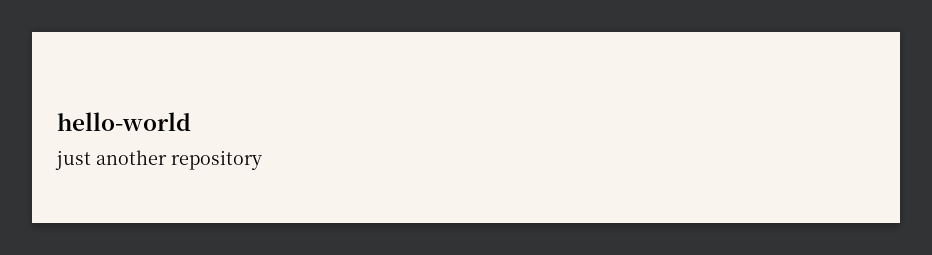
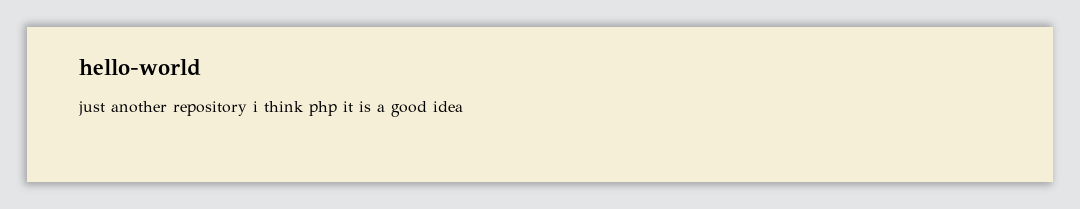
(262, 160) none -> [253,101,463,117] i think php it is a good idea

